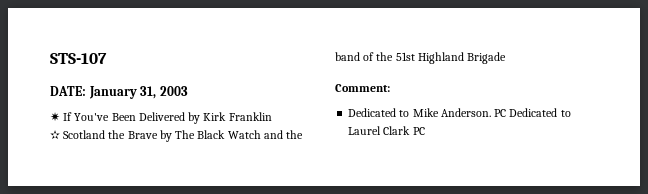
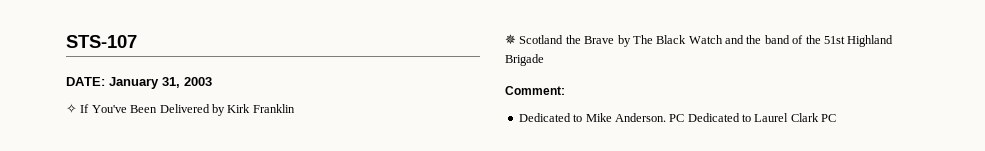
[50,112,60,122] ✷ -> [66,103,77,114] ✧
[50,130,60,140] ✫ -> [505,34,516,45] ✵

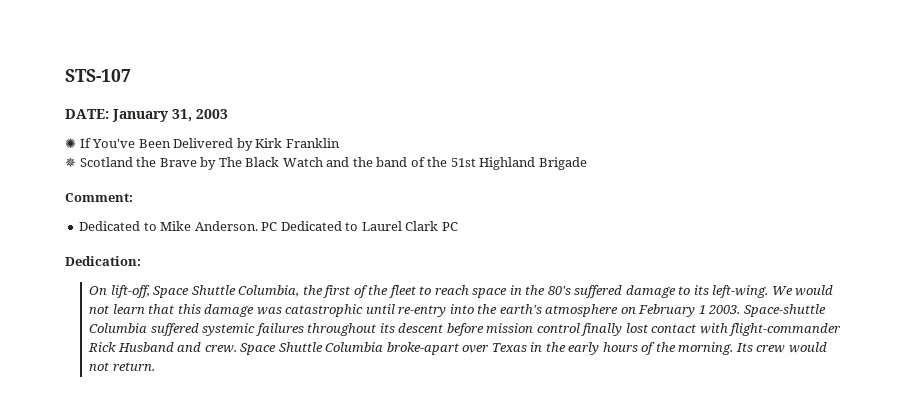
[66,103,77,114] ✧ -> [65,138,76,148] ✺
(837, 118) none -> [65,256,141,266] [89,285,834,298] [89,304,826,317] [89,323,842,336] [88,342,827,355] [89,362,155,371] // Dedication: // On lift-off, Space Shuttle Columbia, the first of the fleet to reach space in the 80's suffered damage to its left-wing. We would not learn that this damage was catastrophic until re-entry into the earth's atmosphere on February 1 2003. Space-shuttle Columbia suffered systemic failures throughout its descent before mission control finally lost contact with flight-commander Rick Husband and crew. Space Shuttle Columbia broke-apart over Texas in the early hours of the morning. Its crew would not return.

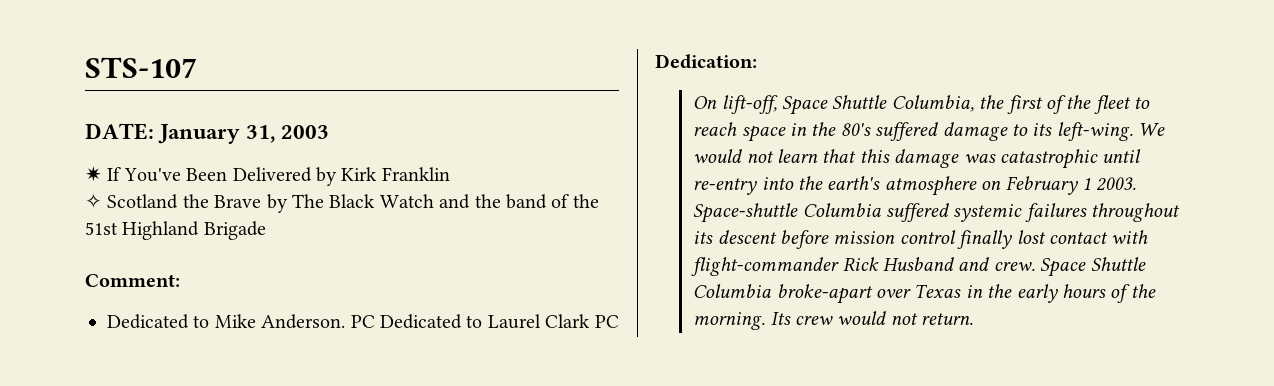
[65,138,76,148] ✺ -> [85,166,102,182] ✷
[65,157,76,168] ✵ -> [85,193,102,209] ✧

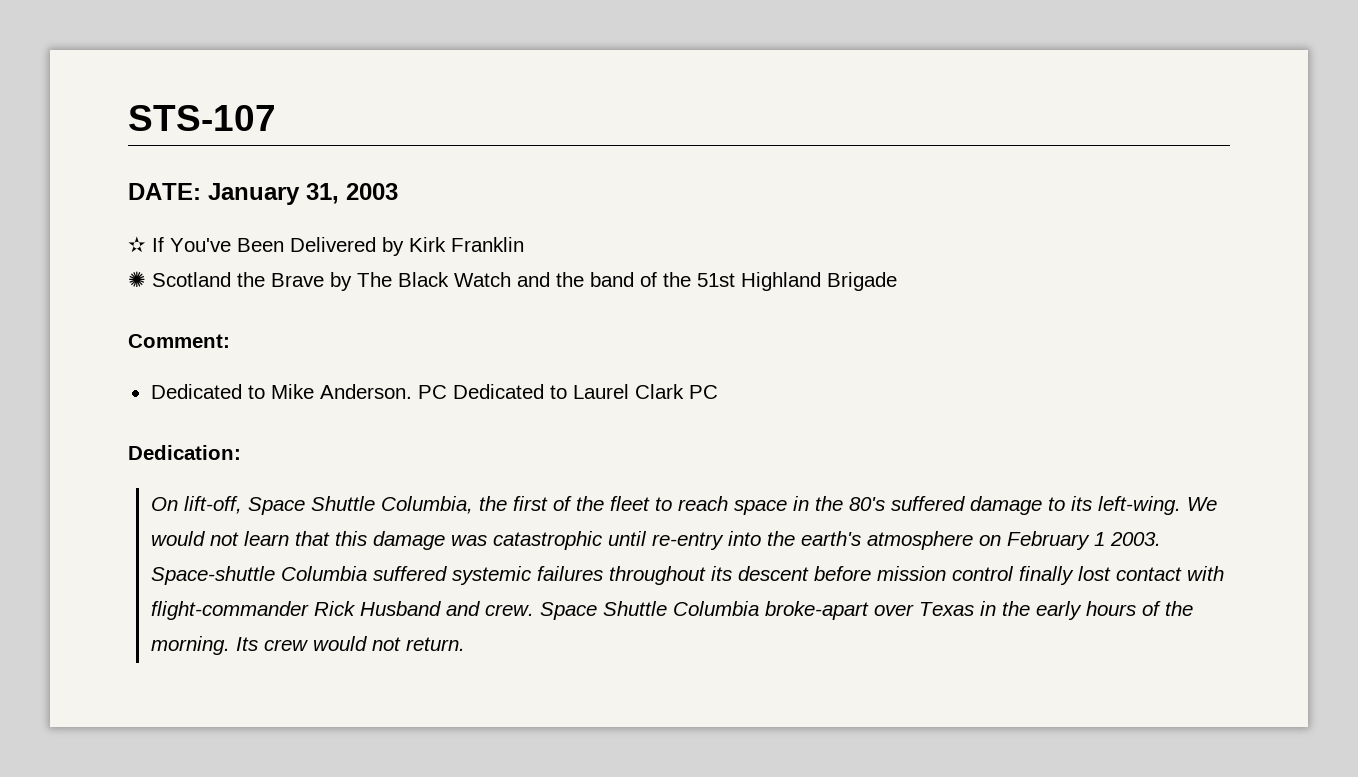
[85,166,102,182] ✷ -> [128,236,146,253] ✫
[85,193,102,209] ✧ -> [128,271,146,287] ✺

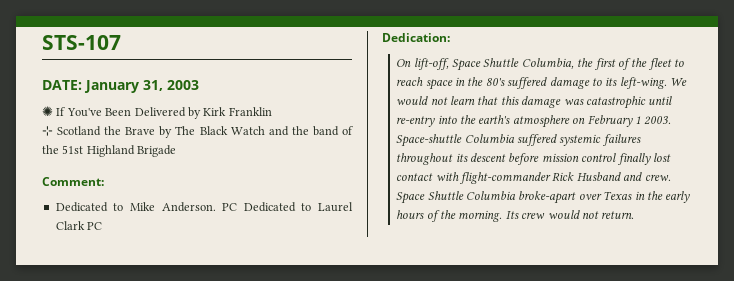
[128,236,146,253] ✫ -> [42,106,53,116] ✺
[128,271,146,287] ✺ -> [42,126,53,136] ⊹

